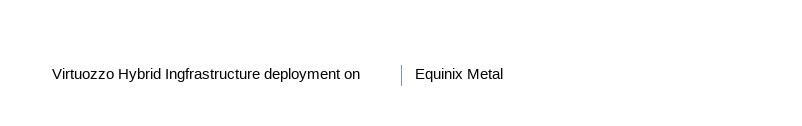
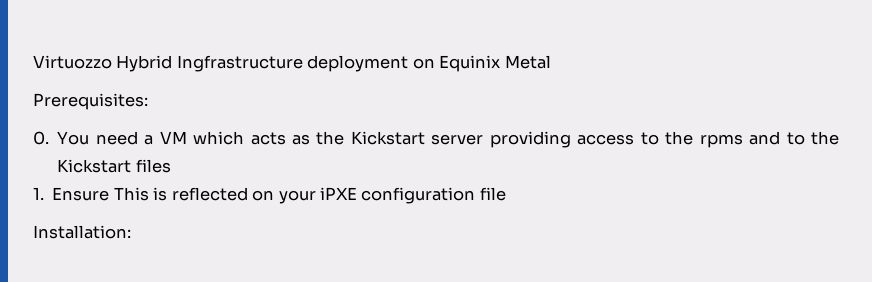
(504, 73) none -> [33,93,148,110] [33,131,840,148] [57,159,171,173] [33,187,506,204] [33,225,131,239] // Prerequisites: // 0. You need a VM which acts as the Kickstart server providing access to the rpms and to the Kickstart files // 1. Ensure This is reflected on your iPXE configuration file // Installation:

